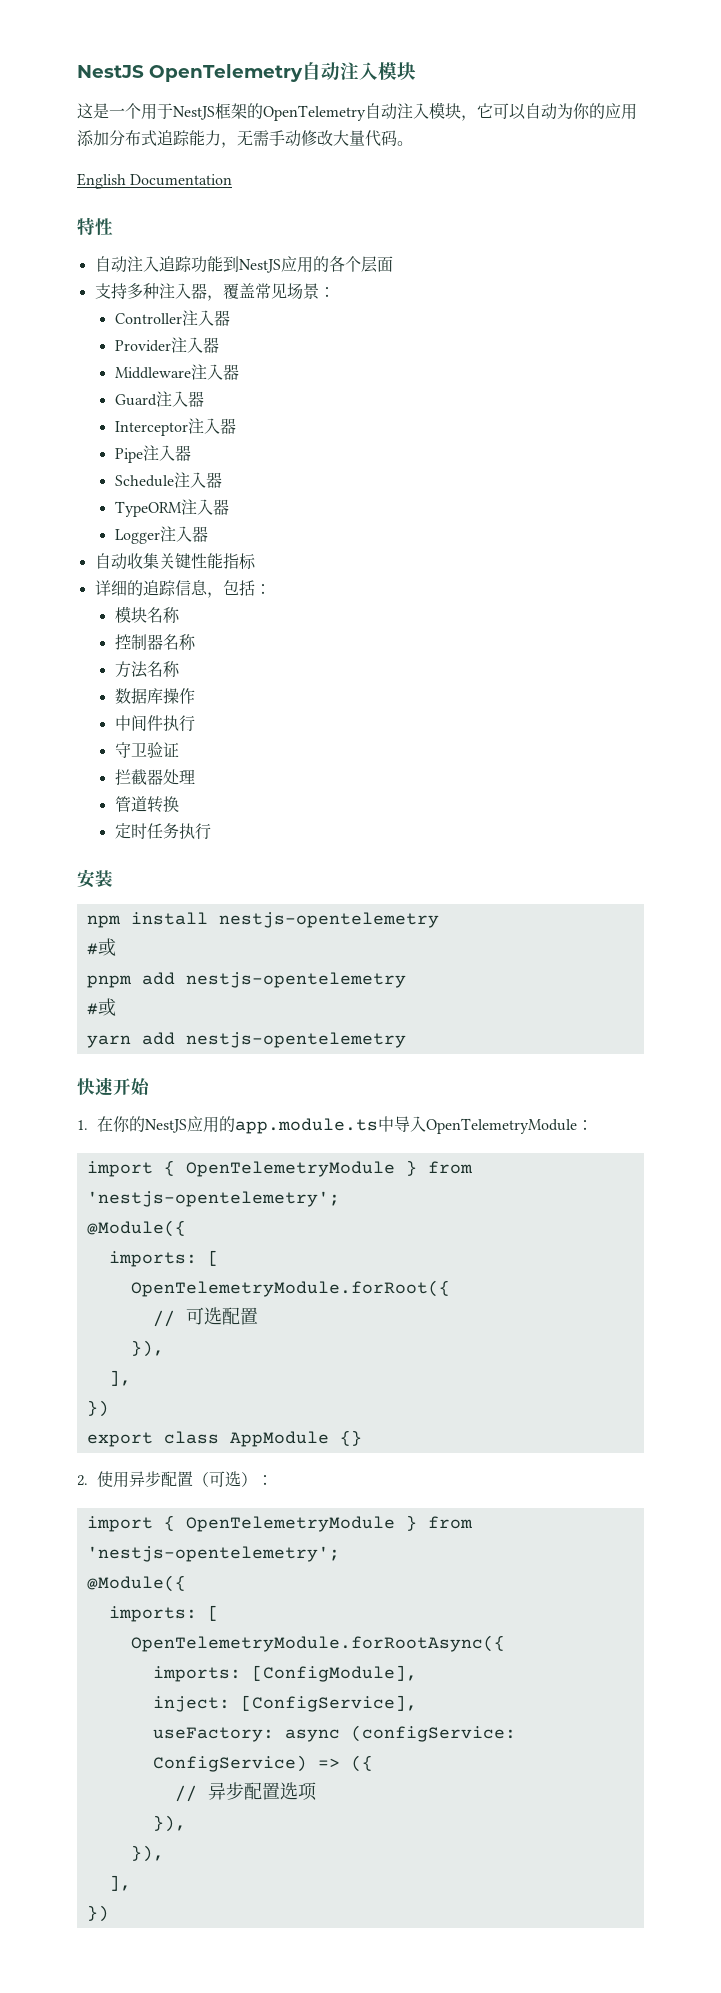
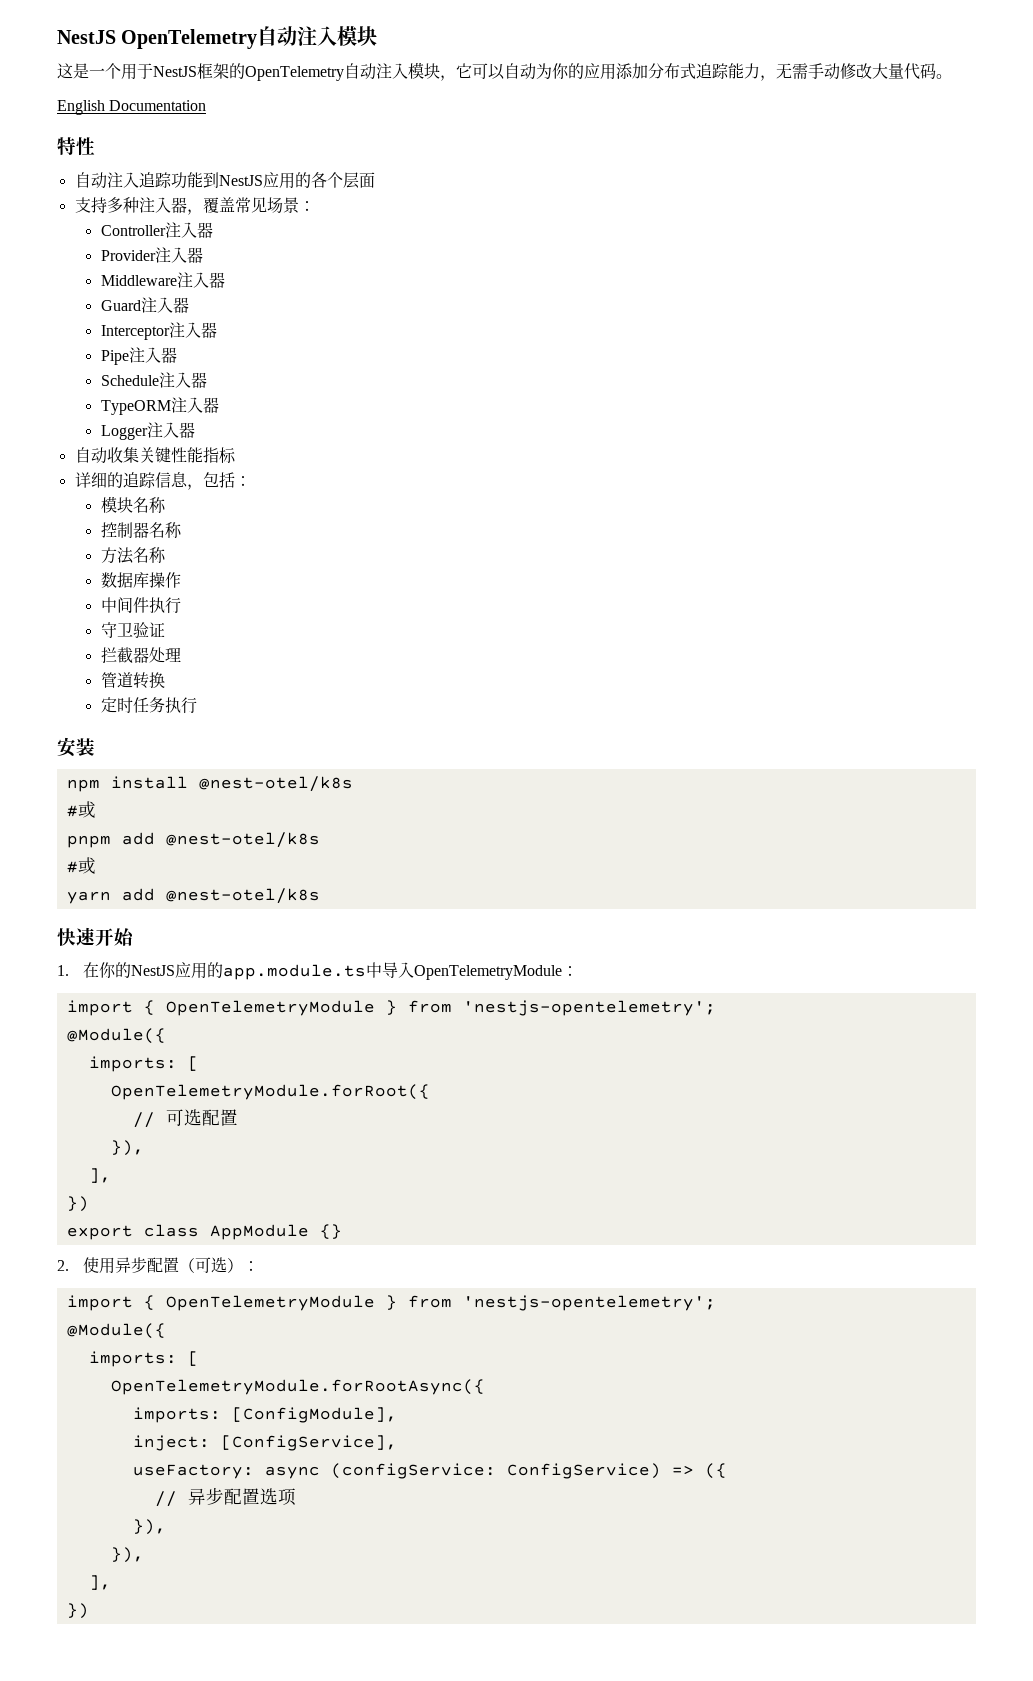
[218,912,439,928] nestjs-opentelemetry -> [198,776,353,792] @nest-otel/k8s
[185,972,406,988] nestjs-opentelemetry -> [165,832,320,848] @nest-otel/k8s
[185,1032,406,1048] nestjs-opentelemetry -> [165,888,320,904] @nest-otel/k8s

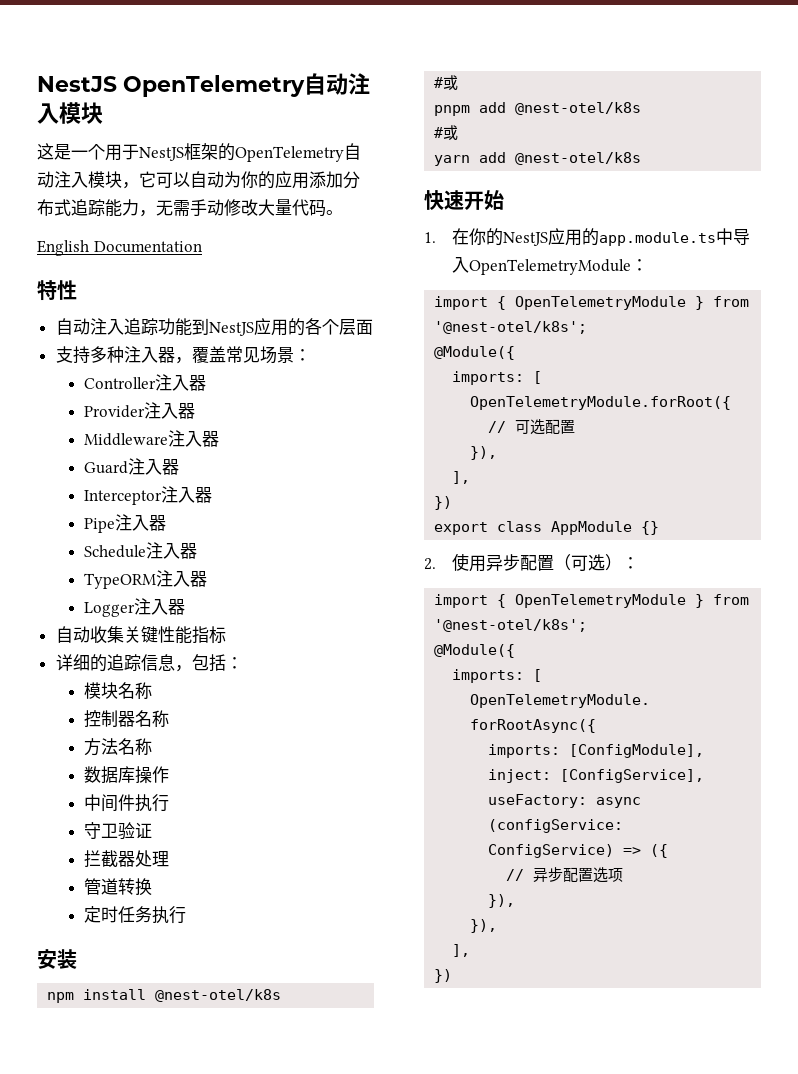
[462,1000,716,1016] 'nestjs-opentelemetry'; -> [434,321,588,334] '@nest-otel/k8s';
[462,1295,716,1311] 'nestjs-opentelemetry'; -> [434,619,588,632] '@nest-otel/k8s';

